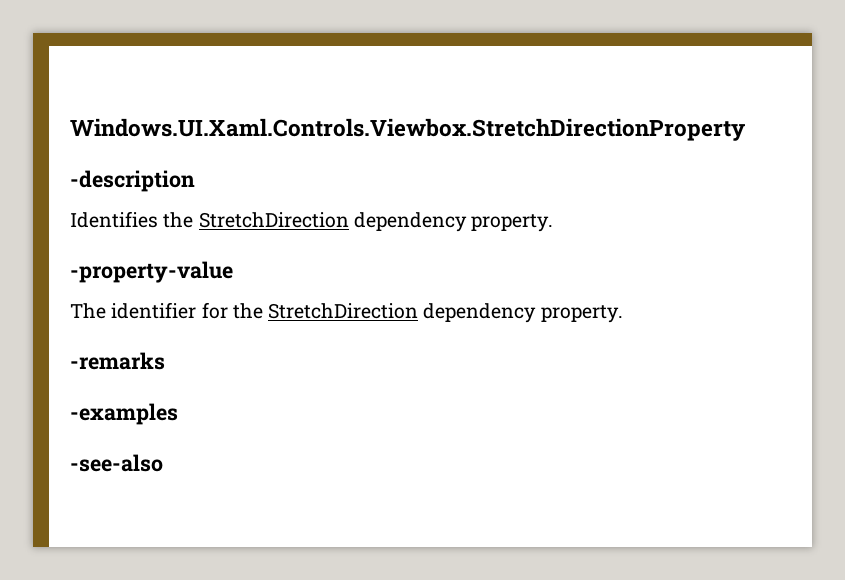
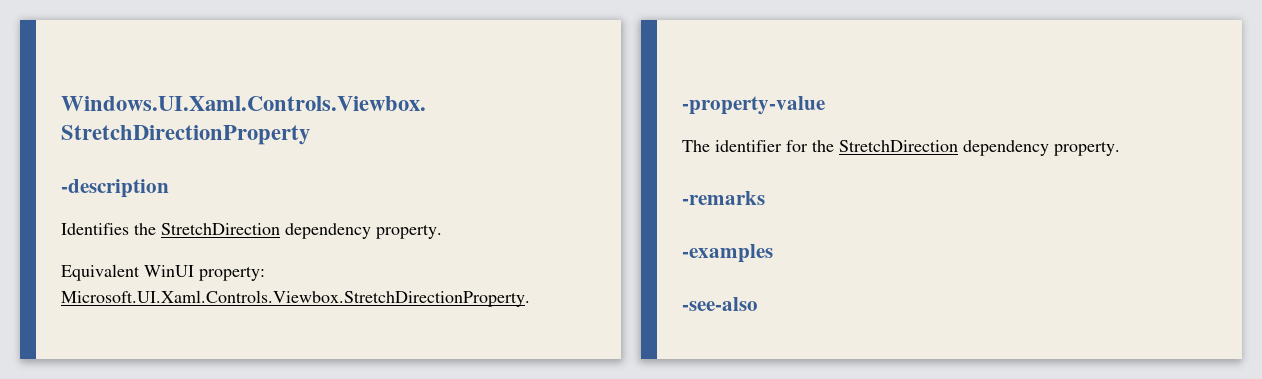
(554, 223) none -> [61,264,265,281] [61,290,530,307] // Equivalent WinUI property: Microsoft.UI.Xaml.Controls.Viewbox.StretchDirectionProperty.

